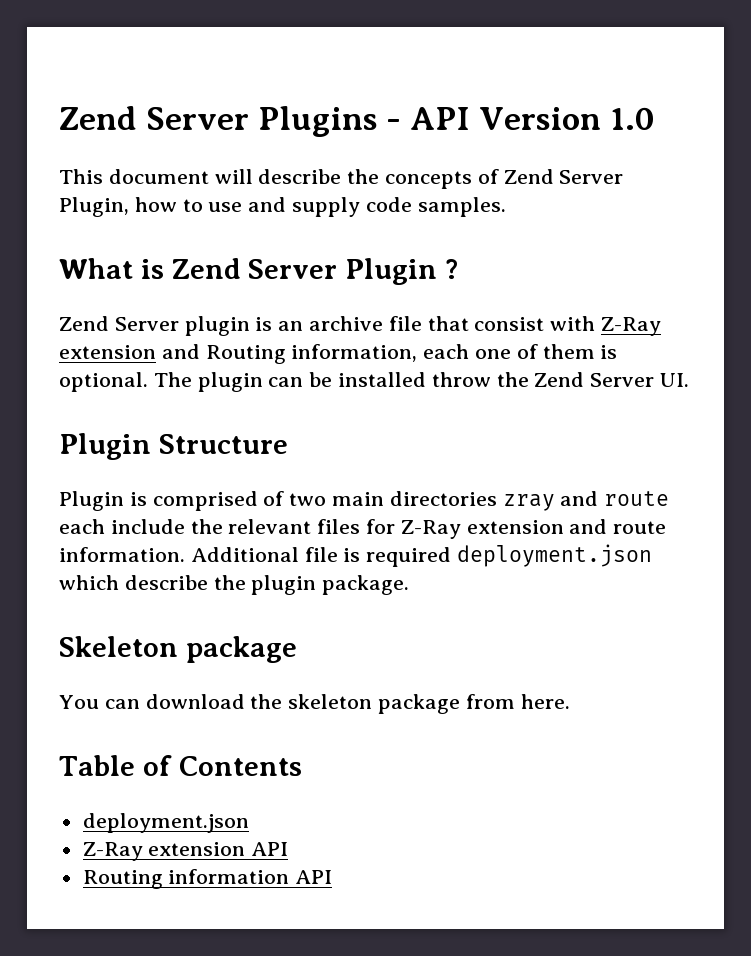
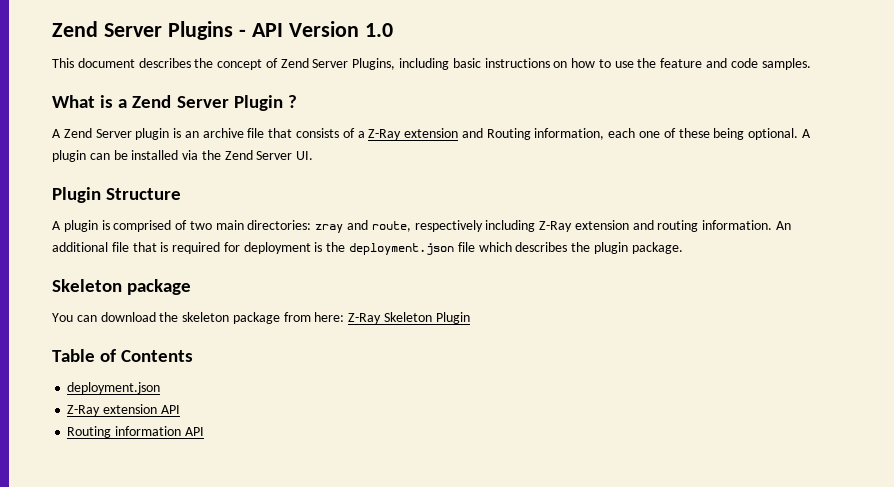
[214,169,624,189] [59,197,361,217] will describe the concepts of Zend Server Plugin, how to use and supply -> [138,58,728,70] describes the concept of Zend Server Plugins, including basic instructions on how to use the feature and
(164, 269) none -> [118,99,128,108] a
(459, 269) none -> [52,129,61,138] A
[474,316,596,331] consist with -> [296,128,365,138] consists of a
[542,344,618,359] [59,372,192,392] them is optional. The -> [678,128,811,140] these being optional. A
[431,372,491,387] throw -> [182,150,199,160] via
[59,491,124,511] Plugin -> [52,220,98,232] A plugin
[389,491,497,506] directories -> [247,220,312,230] directories:
[604,491,670,506] [59,519,667,539] [59,544,653,567] [59,575,208,590] route each include the relevant files for Z-Ray extension and route information. Additional file is required deployment.json which describe -> [371,220,792,232] [52,242,568,255] route, respectively including Z-Ray extension and routing information. An additional file that is required for deployment is the deployment.json file which describes
[520,694,570,709] here. -> [314,312,470,324] here: Z-Ray Skeleton Plugin

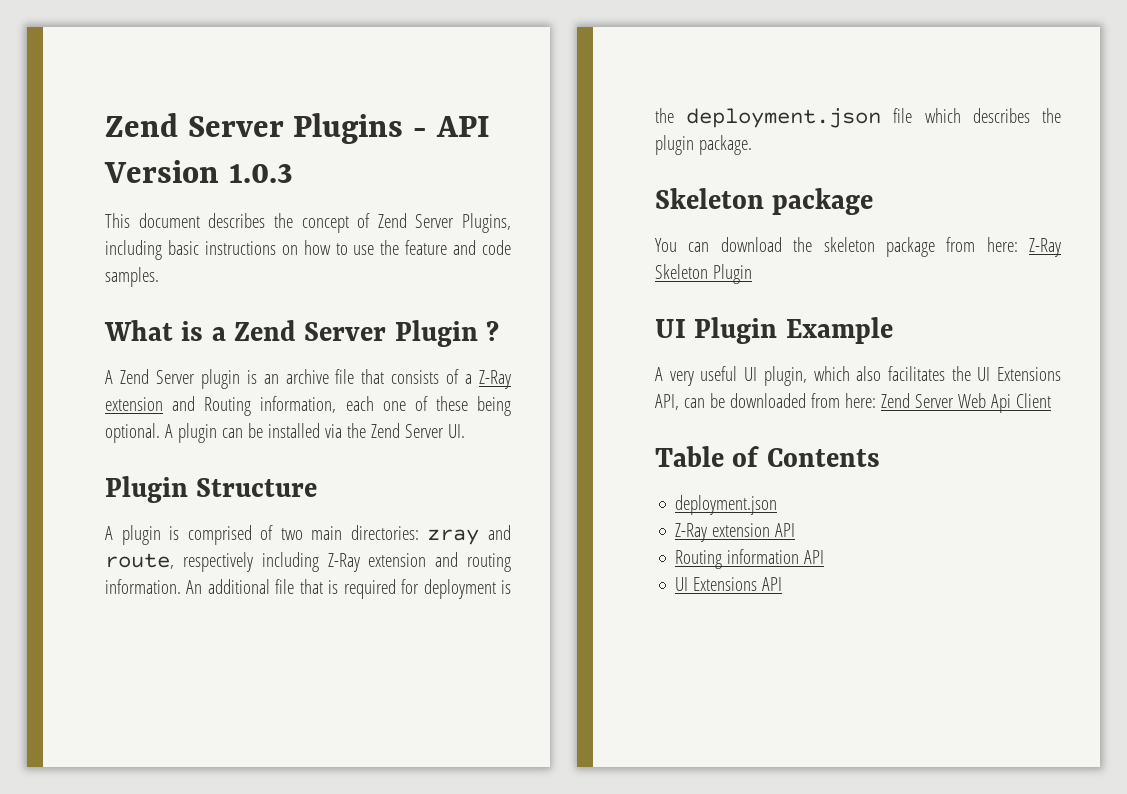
[364,23,393,37] 1.0 -> [228,164,293,183] 1.0.3
(470, 318) none -> [655,317,893,344] [655,366,1061,386] [655,393,1051,413] // UI Plugin Example // A very useful UI plugin, which also facilitates the UI Extensions API, can be downloaded from here: Zend Server Web Api Client
(204, 431) none -> [675,577,783,591] // UI Extensions API

